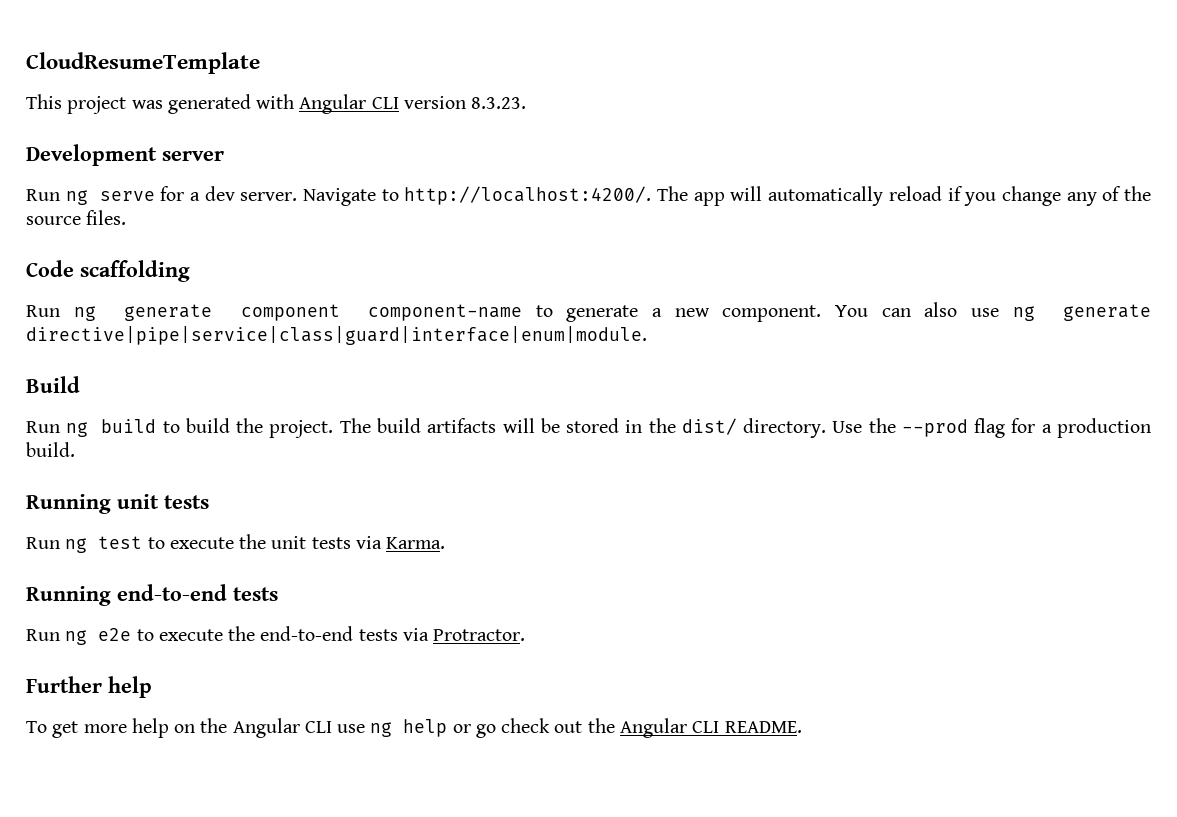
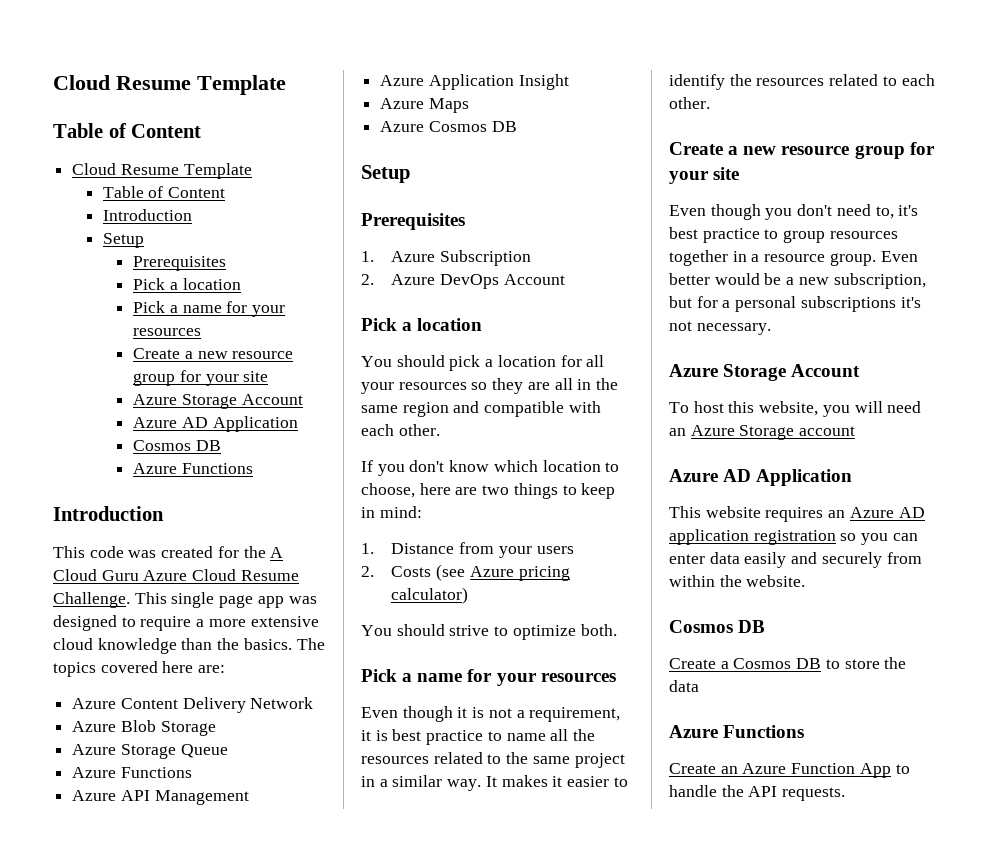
[26,52,260,74] [26,94,527,114] [26,144,224,166] [26,186,1151,206] [26,210,127,225] [26,260,190,282] [26,302,1152,322] [26,326,647,345] [26,376,80,393] [26,418,1152,438] [26,442,75,457] [26,494,209,514] [26,534,446,553] [26,584,278,606] [26,626,526,645] [26,676,152,698] [26,718,802,738] CloudResumeTemplate // This project was generated with Angular CLI version 8.3.23. // Development server // Run ng serve for a dev server. Navigate to http://localhost:4200/. The app will automatically reload if you change any of the source files. // Code scaffolding // Run ng generate component component-name to generate a new component. You can also use ng generate directive|pipe|service|class|guard|interface|enum|module. // Build // Run ng build to build the project. The build artifacts will be stored in the dist/ directory. Use the --prod flag for a production build. // Running unit tests // Run ng test to execute the unit tests via Karma. // Running end-to-end tests // Run ng e2e to execute the end-to-end tests via Protractor. // Further help // To get more help on the Angular CLI use ng help or go check out the Angular CLI README. -> [53,75,286,95] [53,123,202,138] [72,163,252,179] [102,186,226,198] [102,209,192,221] [102,233,144,248] [133,256,227,271] [133,278,241,290] [133,301,286,317] [133,328,202,336] [133,348,294,359] [133,370,269,386] [133,394,303,409] [133,416,298,432] [133,440,221,451] [133,463,253,474] [53,506,164,521] [53,546,284,558] [53,569,299,581] [53,592,317,608] [53,615,319,631] [53,638,325,654] [53,661,226,677] [72,697,314,713] [72,720,216,736] [72,744,228,759] [72,767,192,778] [72,790,249,805] [380,74,569,90] [380,98,469,113] [380,121,517,132] [361,165,410,183] [361,213,465,230] [361,250,532,266] [361,274,565,289] [361,318,483,331] [361,355,605,371] [361,378,619,394] [361,401,601,417] [361,424,440,436] [361,460,620,476] [361,483,616,499] [361,506,422,518] [361,542,574,558] [361,564,570,581] [391,587,469,604] [361,624,617,640] [361,669,616,686] [361,706,621,722] [361,729,596,745] [361,752,625,768] [361,775,628,791] [669,74,935,90] [669,97,710,109] [669,142,935,159] [669,167,740,184] [669,204,919,220] [669,227,898,243] [669,250,918,266] [669,273,926,289] [669,296,921,312] [669,321,771,335] [669,364,861,381] [669,401,922,417] [669,425,856,440] [669,469,853,486] [669,506,925,522] [669,529,918,545] [669,552,922,568] [669,575,806,587] [669,620,766,633] [669,657,907,669] [669,680,699,692] [669,725,805,738] [669,763,910,778] [669,785,846,801] Cloud Resume Template // Table of Content // Cloud Resume Template // Table of Content // Introduction // Setup // Prerequisites // Pick a location // Pick a name for your resources // Create a new resource group for your site // Azure Storage Account // Azure AD Application // Cosmos DB // Azure Functions // Introduction // This code was created for the A Cloud Guru Azure Cloud Resume Challenge. This single page app was designed to require a more extensive cloud knowledge than the basics. The topics covered here are: // Azure Content Delivery Network // Azure Blob Storage // Azure Storage Queue // Azure Functions // Azure API Management // Azure Application Insight // Azure Maps // Azure Cosmos DB // Setup // Prerequisites // 1. Azure Subscription // 2. Azure DevOps Account // Pick a location // You should pick a location for all your resources so they are all in the same region and compatible with each other. // If you don't know which location to choose, here are two things to keep in mind: // 1. Distance from your users // 2. Costs (see Azure pricing calculator) // You should strive to optimize both. // Pick a name for your resources // Even though it is not a requirement, it is best practice to name all the resources related to the same project in a similar way. It makes it easier to identify the resources related to each other. // Create a new resource group for your site // Even though you don't need to, it's best practice to group resources together in a resource group. Even better would be a new subscription, but for a personal subscriptions it's not necessary. // Azure Storage Account // To host this website, you will need an Azure Storage account // Azure AD Application // This website requires an Azure AD application registration so you can enter data easily and securely from within the website. // Cosmos DB // Create a Cosmos DB to store the data // Azure Functions // Create an Azure Function App to handle the API requests.

